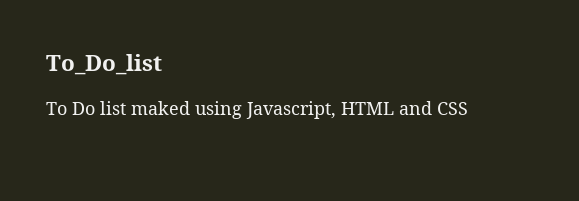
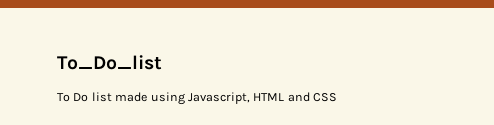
[131,101,190,115] maked -> [115,92,148,102] made

